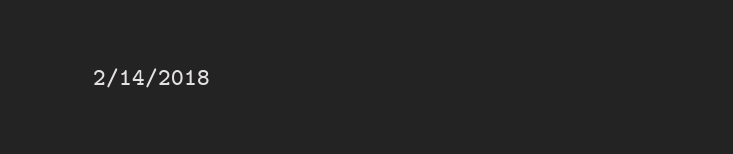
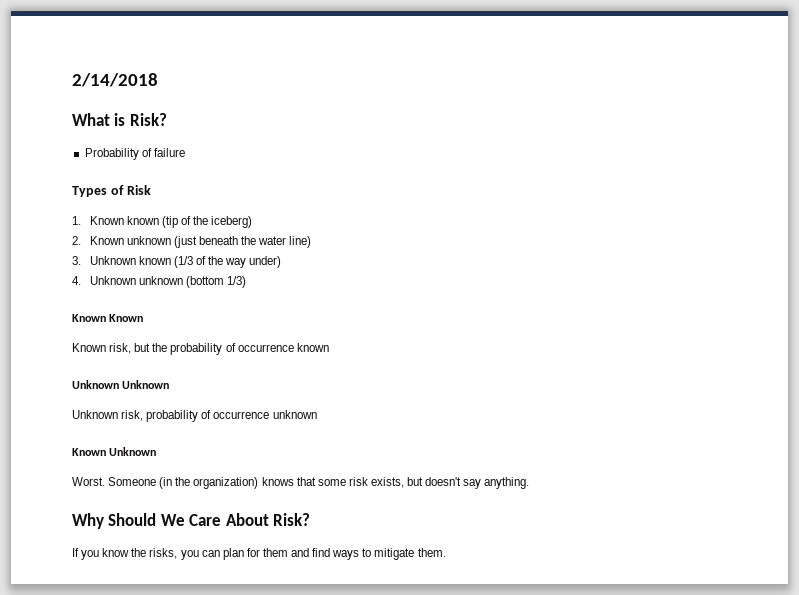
(210, 78) none -> [72,113,167,126] [84,148,185,160] [72,185,151,197] [72,216,253,228] [72,236,312,248] [72,256,282,268] [72,276,247,288] [72,314,144,322] [72,343,329,355] [72,380,170,389] [72,410,317,422] [72,447,157,456] [72,477,530,489] [72,513,311,529] [72,548,446,560] // What is Risk? // Probability of failure // Types of Risk // 1. Known known (tip of the iceberg) // 2. Known unknown (just beneath the water line) // 3. Unknown known (1/3 of the way under) // 4. Unknown unknown (bottom 1/3) // Known Known // Known risk, but the probability of occurrence known // Unknown Unknown // Unknown risk, probability of occurrence unknown // Known Unknown // Worst. Someone (in the organization) knows that some risk exists, but doesn't say anything. // Why Should We Care About Risk? // If you know the risks, you can plan for them and find ways to mitigate them.

